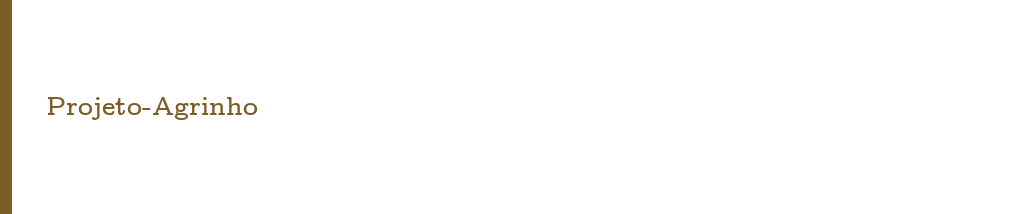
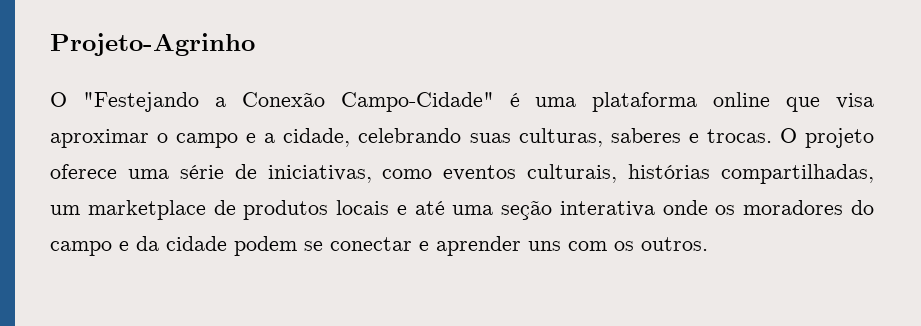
(258, 108) none -> [50,92,874,112] [50,128,875,148] [50,164,875,184] [50,200,874,220] [50,236,708,256] // O "Festejando a Conexão Campo-Cidade" é uma plataforma online que visa aproximar o campo e a cidade, celebrando suas culturas, saberes e trocas. O projeto oferece uma série de iniciativas, como eventos culturais, histórias compartilhadas, um marketplace de produtos locais e até uma seção interativa onde os moradores do campo e da cidade podem se conectar e aprender uns com os outros.

